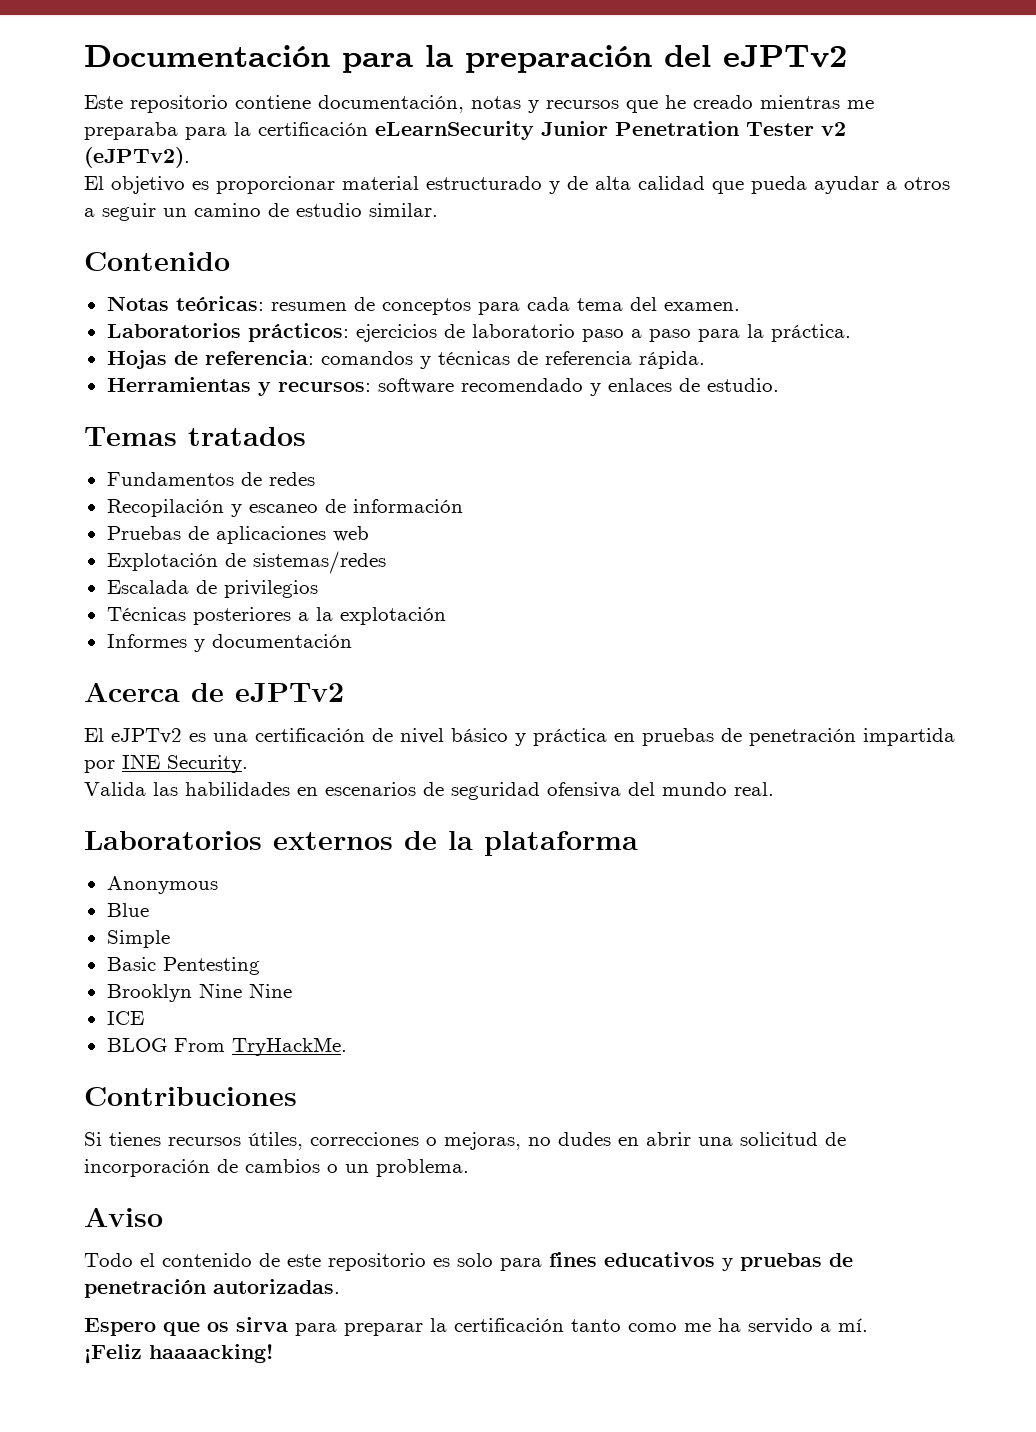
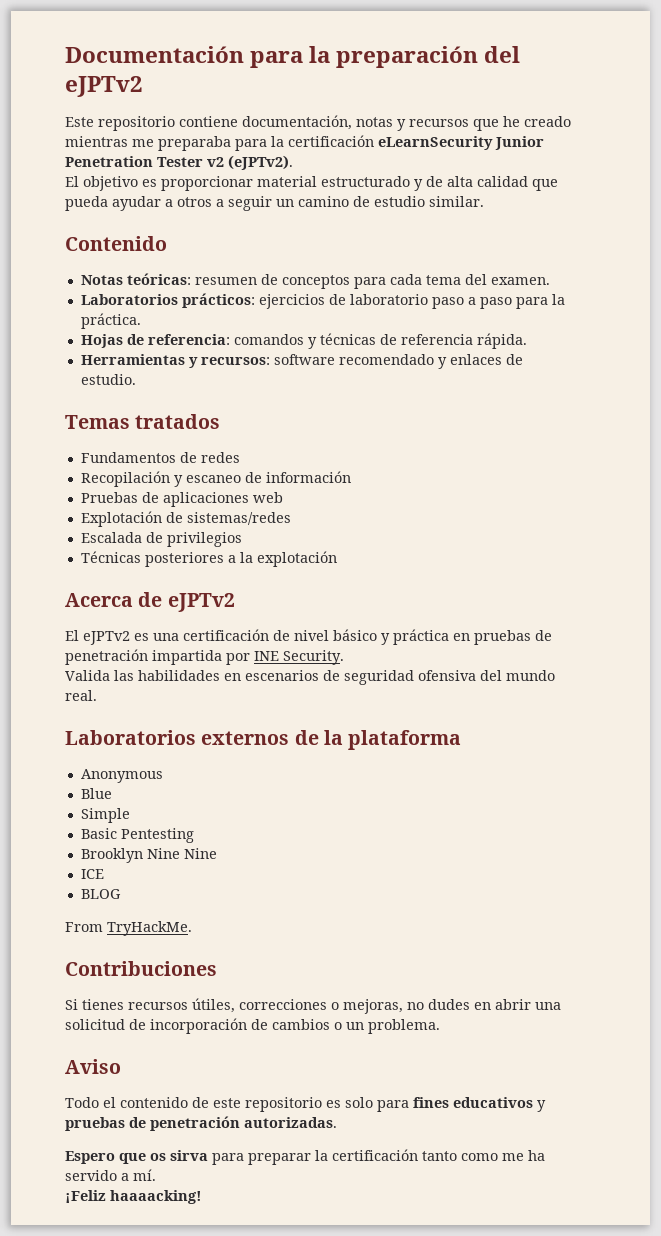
[106,634,352,652] // Informes y documentación -> (337, 559) none
(167, 1045) none -> (121, 894) //

